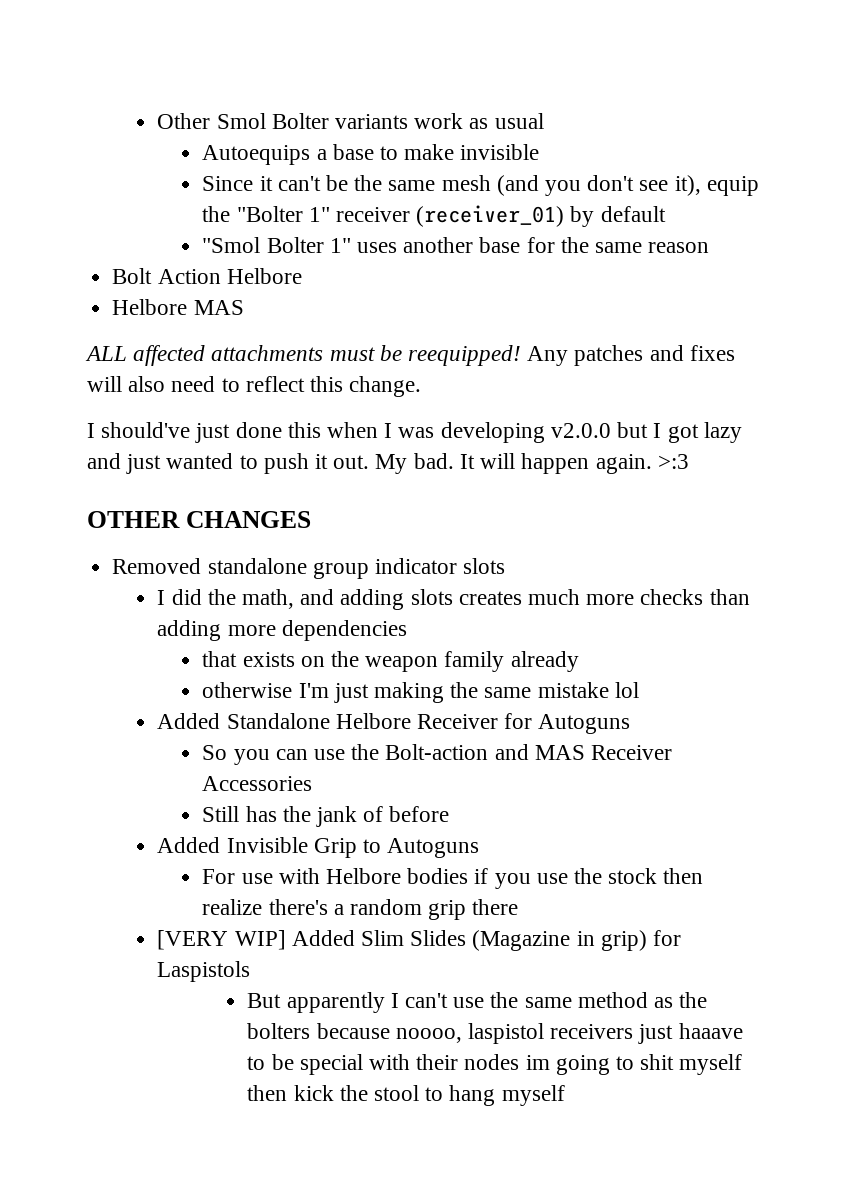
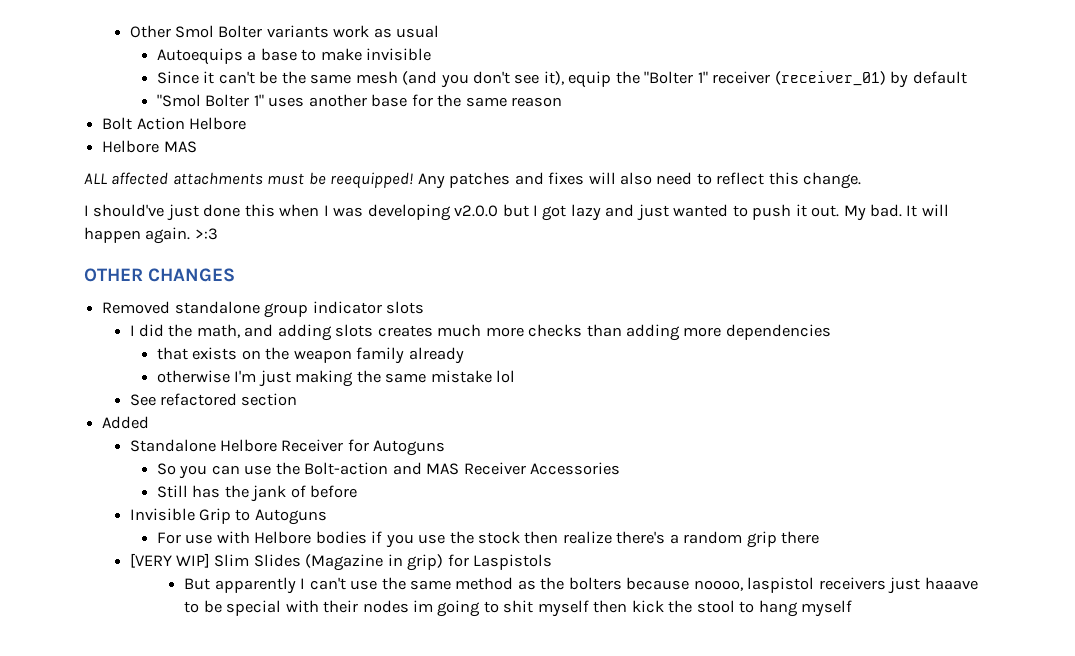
[157,713,221,729] // Added -> [129,393,298,406] [102,416,150,429] // See refactored section // Added //
[157,837,221,853] Added -> (358, 491) none
[291,930,355,946] Added -> (210, 560) none

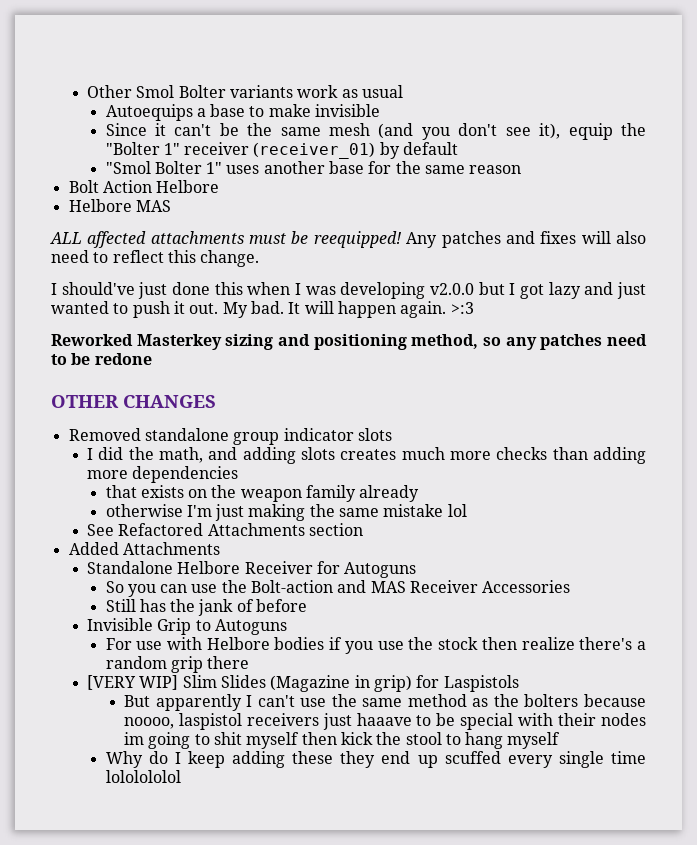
(218, 234) none -> [51,334,648,350] [51,353,152,365] // Reworked Masterkey sizing and positioning method, so any patches need to be redone
[159,393,237,406] refactored -> [118,523,305,536] Refactored Attachments
(150, 422) none -> [122,542,220,555] Attachments
(852, 608) none -> [105,751,646,768] [105,770,181,783] // Why do I keep adding these they end up scuffed every single time lololololol

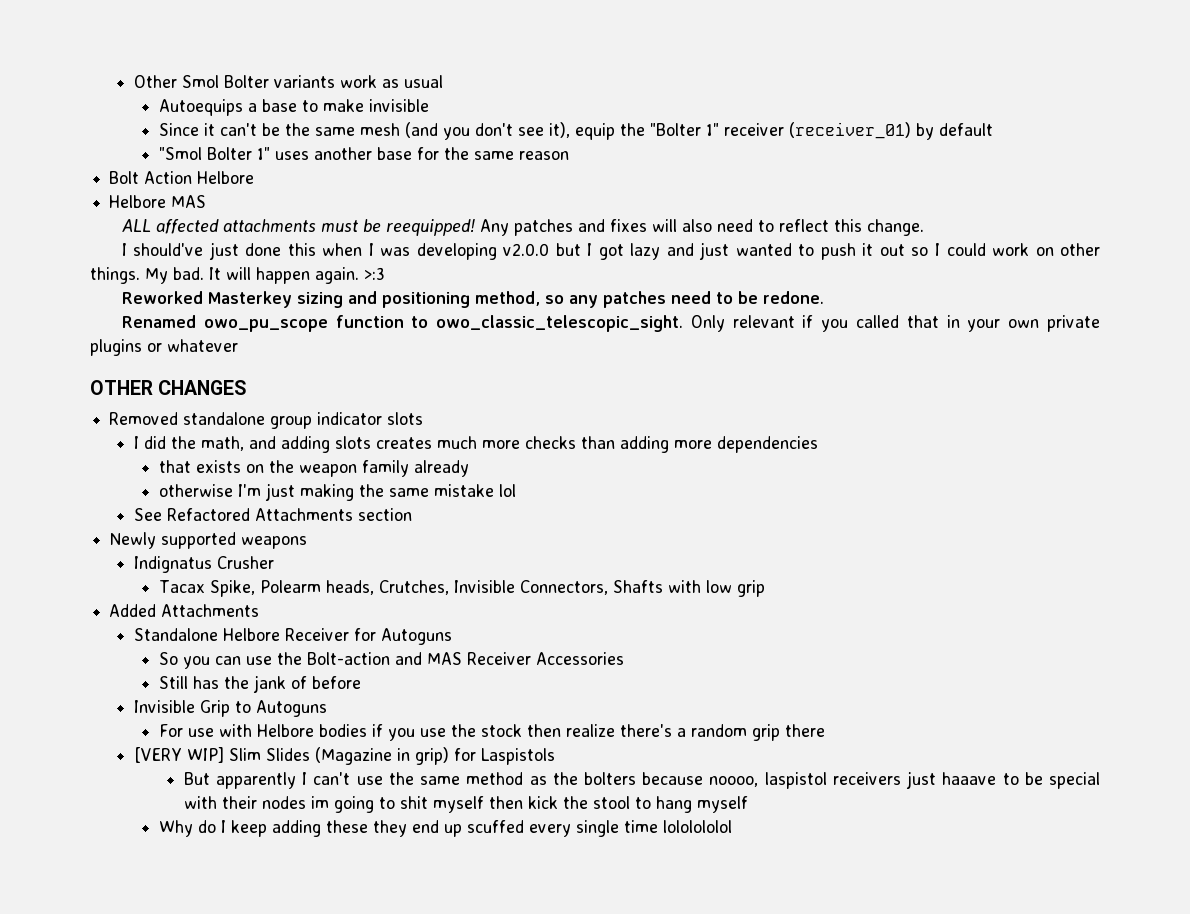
[189,303,219,314] out. -> [879,243,1100,256] [90,267,140,284] out so I could work on other things.
[94,353,152,365] redone -> [762,291,824,304] [121,315,1100,332] [90,339,238,356] redone. // Renamed owo_pu_scope function to owo_classic_telescopic_sight. Only relevant if you called that in your own private plugins or whatever
(364, 529) none -> [109,532,308,549] [134,556,275,573] [158,580,765,597] // Newly supported weapons // Indignatus Crusher // Tacax Spike, Polearm heads, Crutches, Invisible Connectors, Shafts with low grip

